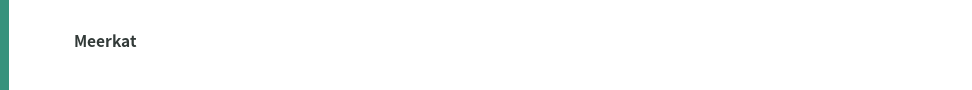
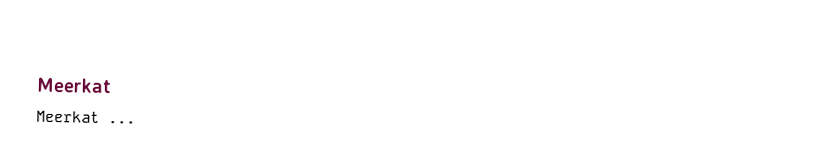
[74,34,137,47] Meerkat -> [36,77,112,94] [36,110,136,124] Meerkat // Meerkat ...

